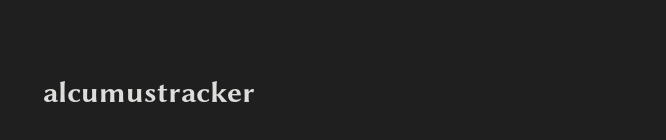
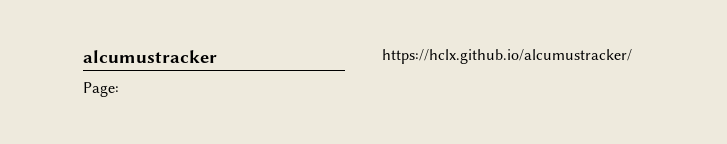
(255, 91) none -> [83,82,119,97] [382,49,632,64] // Page: https://hclx.github.io/alcumustracker/

